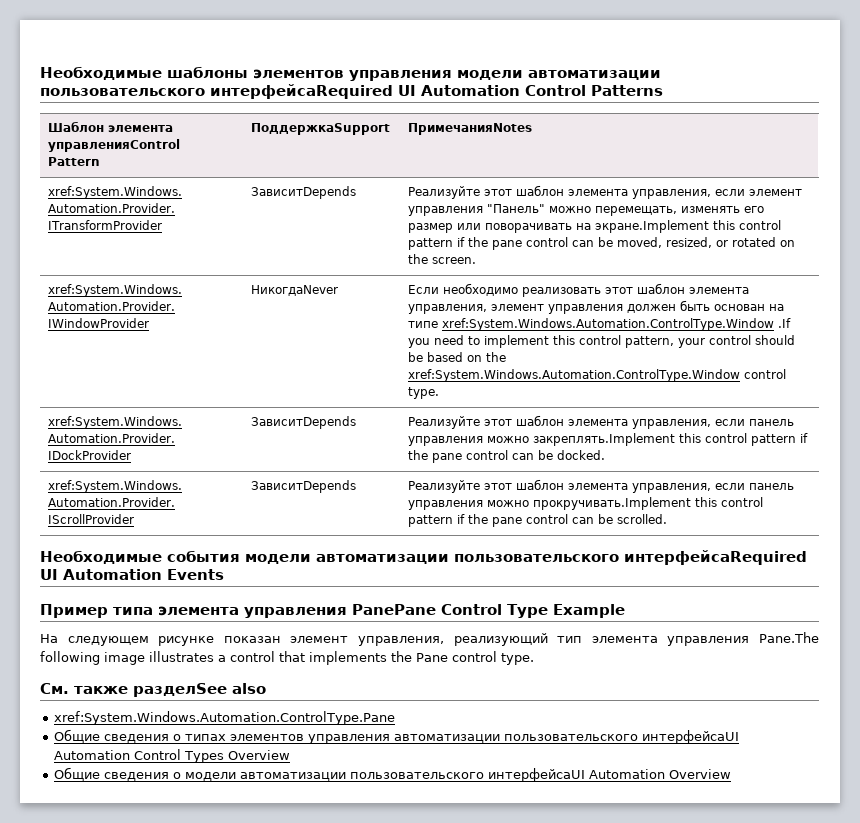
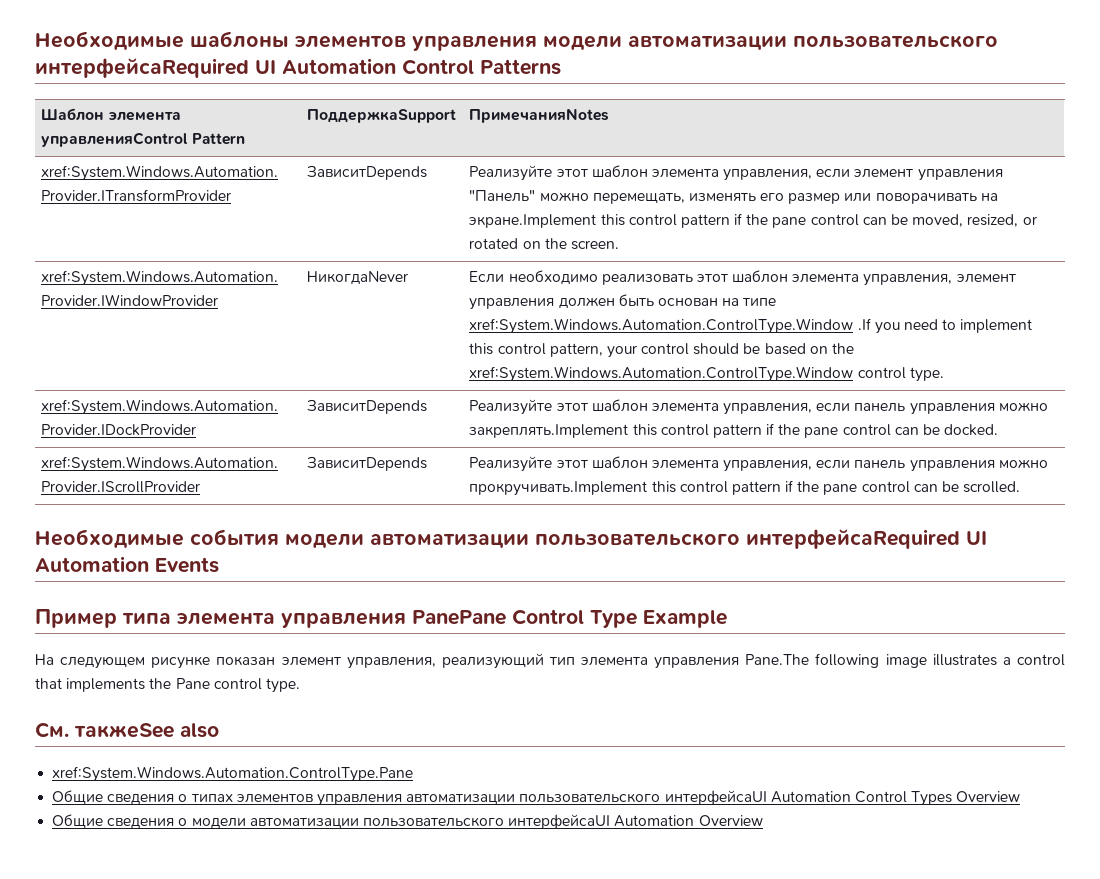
[74,683,227,697] также разделSee -> [74,723,174,738] такжеSee

